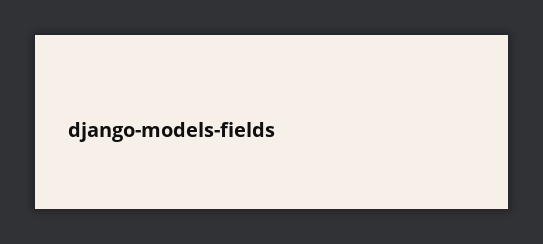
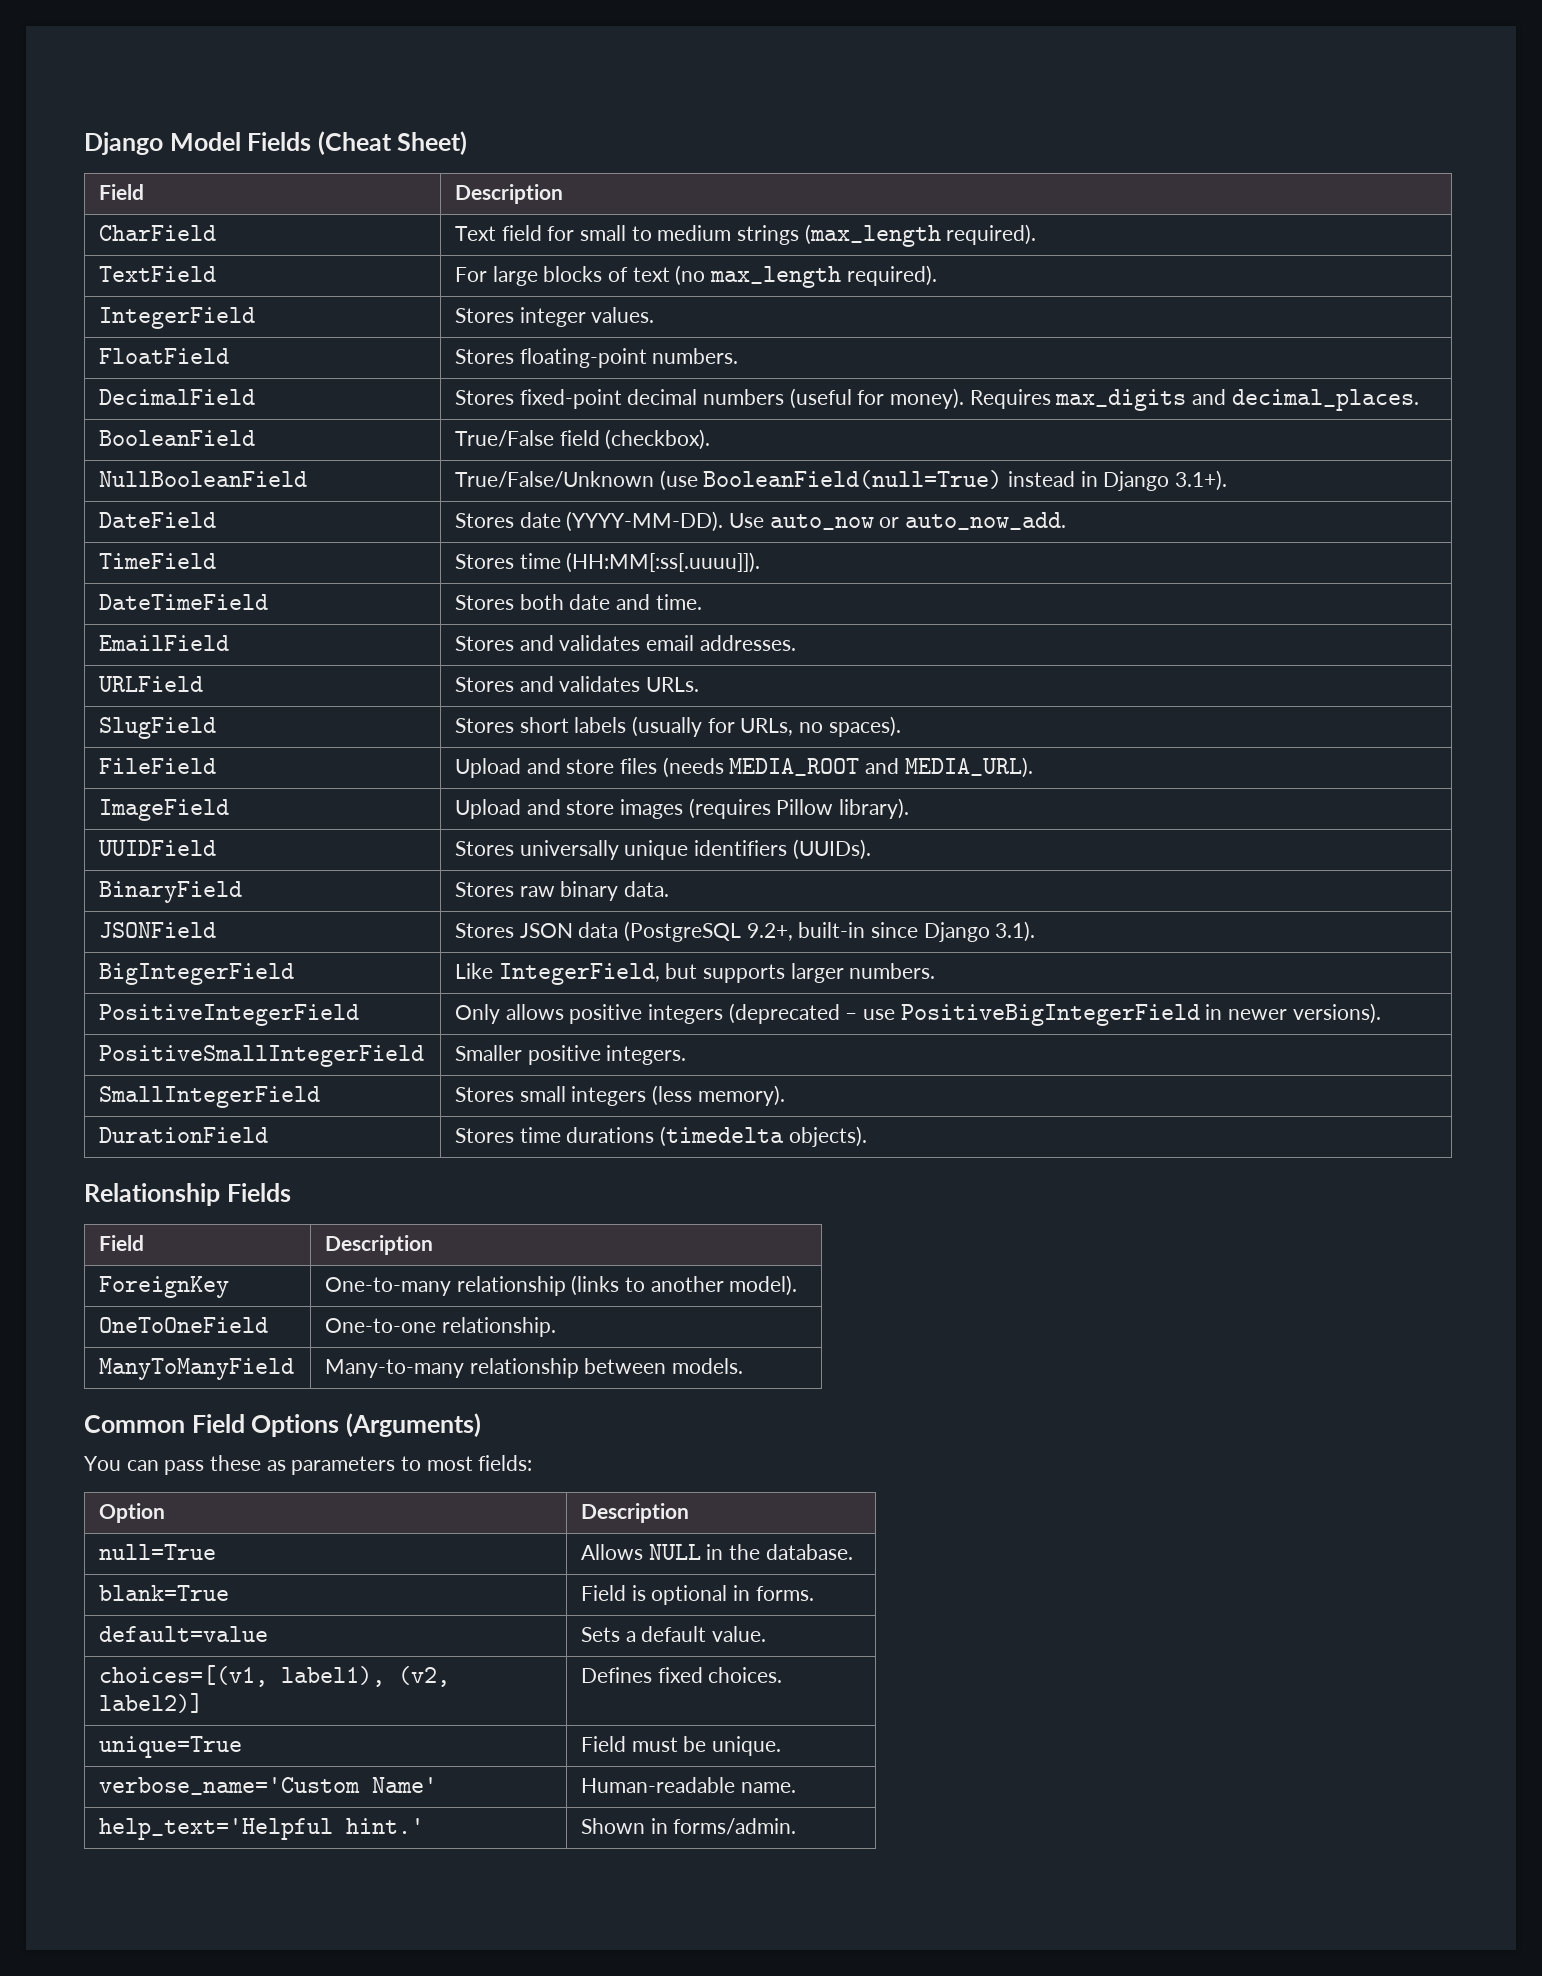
[68,122,275,142] django-models-fields -> [84,131,468,155] [99,184,145,200] [455,184,564,204] [99,225,217,241] [455,224,1037,247] [99,266,217,282] [455,265,937,288] [99,307,256,329] [455,307,655,327] [99,348,230,364] [455,348,739,368] [99,389,256,405] [455,388,1419,411] [99,430,256,446] [455,429,711,450] [99,471,308,487] [455,470,1228,491] [99,512,217,528] [455,511,1067,532] [99,553,217,569] [455,552,761,573] [99,594,269,610] [455,594,702,610] [99,635,230,651] [455,635,796,651] [99,676,204,692] [455,676,700,692] [99,717,217,739] [455,716,901,737] [99,758,217,774] [455,757,1033,778] [99,799,230,821] [455,798,910,819] [99,840,217,856] [455,839,871,860] [99,881,243,903] [455,881,670,901] [99,922,217,938] [455,921,1036,942] [99,963,295,985] [455,963,936,985] [99,1004,360,1026] [455,1003,1381,1026] [99,1045,425,1067] [455,1045,687,1065] [99,1086,321,1108] [455,1085,785,1106] [99,1127,269,1143] [455,1126,867,1147] [84,1183,291,1206] [99,1235,145,1251] [325,1235,434,1255] [99,1276,230,1298] [325,1275,798,1296] [99,1317,269,1333] [325,1317,556,1337] [99,1358,295,1380] [325,1358,744,1378] [84,1413,481,1437] [84,1455,533,1475] [99,1503,166,1523] [581,1503,690,1523] [99,1544,217,1560] [581,1544,853,1560] [99,1585,230,1601] [581,1585,814,1605] [99,1626,269,1642] [581,1626,767,1642] [99,1665,451,1687] [99,1693,204,1713] [581,1667,783,1683] [99,1736,243,1758] [581,1736,782,1756] [99,1777,438,1795] [581,1777,796,1793] [99,1818,425,1840] [581,1818,797,1835] Django Model Fields (Cheat Sheet) // Field | Description // CharField | Text field for small to medium strings (max_length required). // TextField | For large blocks of text (no max_length required). // IntegerField | Stores integer values. // FloatField | Stores floating-point numbers. // DecimalField | Stores fixed-point decimal numbers (useful for money). Requires max_digits and decimal_places. // BooleanField | True/False field (checkbox). // NullBooleanField | True/False/Unknown (use BooleanField(null=True) instead in Django 3.1+). // DateField | Stores date (YYYY-MM-DD). Use auto_now or auto_now_add. // TimeField | Stores time (HH:MM[:ss[.uuuu]]). // DateTimeField | Stores both date and time. // EmailField | Stores and validates email addresses. // URLField | Stores and validates URLs. // SlugField | Stores short labels (usually for URLs, no spaces). // FileField | Upload and store files (needs MEDIA_ROOT and MEDIA_URL). // ImageField | Upload and store images (requires Pillow library). // UUIDField | Stores universally unique identifiers (UUIDs). // BinaryField | Stores raw binary data. // JSONField | Stores JSON data (PostgreSQL 9.2+, built-in since Django 3.1). // BigIntegerField | Like IntegerField, but supports larger numbers. // PositiveIntegerField | Only allows positive integers (deprecated – use PositiveBigIntegerField in newer versions). // PositiveSmallIntegerField | Smaller positive integers. // SmallIntegerField | Stores small integers (less memory). // DurationField | Stores time durations (timedelta objects). // Relationship Fields // Field | Description // ForeignKey | One-to-many relationship (links to another model). // OneToOneField | One-to-one relationship. // ManyToManyField | Many-to-many relationship between models. // Common Field Options (Arguments) // You can pass these as parameters to most fields: // Option | Description // null=True | Allows NULL in the database. // blank=True | Field is optional in forms. // default=value | Sets a default value. // choices=[(v1, label1), (v2, label2)] | Defines fixed choices. // unique=True | Field must be unique. // verbose_name='Custom Name' | Human-readable name. // help_text='Helpful hint.' | Shown in forms/admin.

